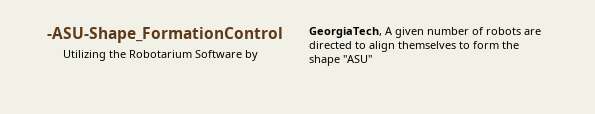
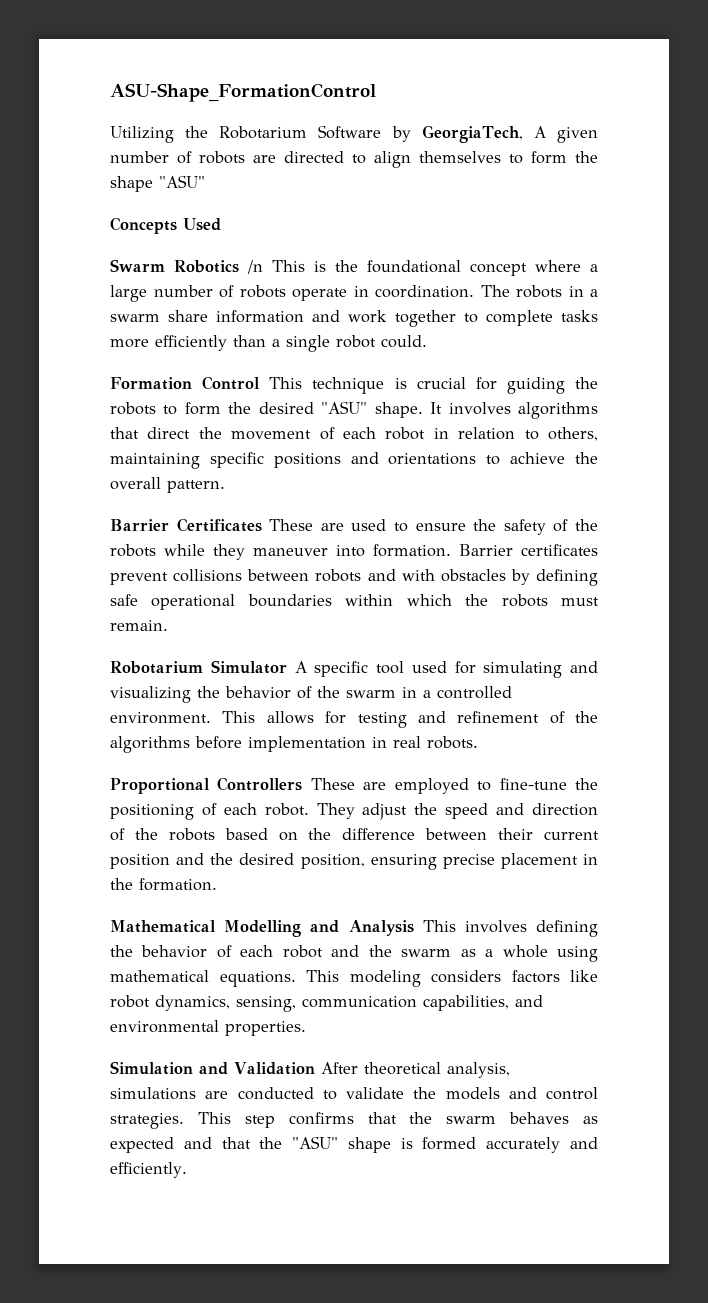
[47,27,283,43] -ASU-Shape_FormationControl -> [110,83,376,102] ASU-Shape_FormationControl
(372, 59) none -> [110,217,221,234] [110,259,598,276] [110,285,598,302] [110,310,598,327] [110,335,427,352] [110,376,598,394] [110,401,598,419] [110,427,598,441] [110,452,598,469] [110,477,225,493] [110,518,599,535] [110,544,598,560] [110,569,598,586] [110,594,599,610] [110,620,168,631] [110,660,598,678] [110,686,512,703] [110,711,598,728] [110,736,478,753] [110,777,598,794] [110,803,599,820] [110,828,599,841] [110,853,598,870] [110,878,217,891] [110,920,598,937] [110,945,598,962] [110,970,598,987] [110,995,543,1012] [110,1020,306,1036] [110,1061,510,1078] [110,1087,598,1100] [110,1112,598,1129] [110,1136,598,1153] [110,1162,187,1178] // Concepts Used // Swarm Robotics /n This is the foundational concept where a large number of robots operate in coordination. The robots in a swarm share information and work together to complete tasks more efficiently than a single robot could. // Formation Control This technique is crucial for guiding the robots to form the desired "ASU" shape. It involves algorithms that direct the movement of each robot in relation to others, maintaining specific positions and orientations to achieve the overall pattern. // Barrier Certificates These are used to ensure the safety of the robots while they maneuver into formation. Barrier certificates prevent collisions between robots and with obstacles by defining safe operational boundaries within which the robots must remain. // Robotarium Simulator A specific tool used for simulating and visualizing the behavior of the swarm in a controlled environment. This allows for testing and refinement of the algorithms before implementation in real robots. // Proportional Controllers These are employed to fine-tune the positioning of each robot. They adjust the speed and direction of the robots based on the difference between their current position and the desired position, ensuring precise placement in the formation. // Mathematical Modelling and Analysis This involves defining the behavior of each robot and the swarm as a whole using mathematical equations. This modeling considers factors like robot dynamics, sensing, communication capabilities, and environmental properties. // Simulation and Validation After theoretical analysis, simulations are conducted to validate the models and control strategies. This step confirms that the swarm behaves as expected and that the "ASU" shape is formed accurately and efficiently.

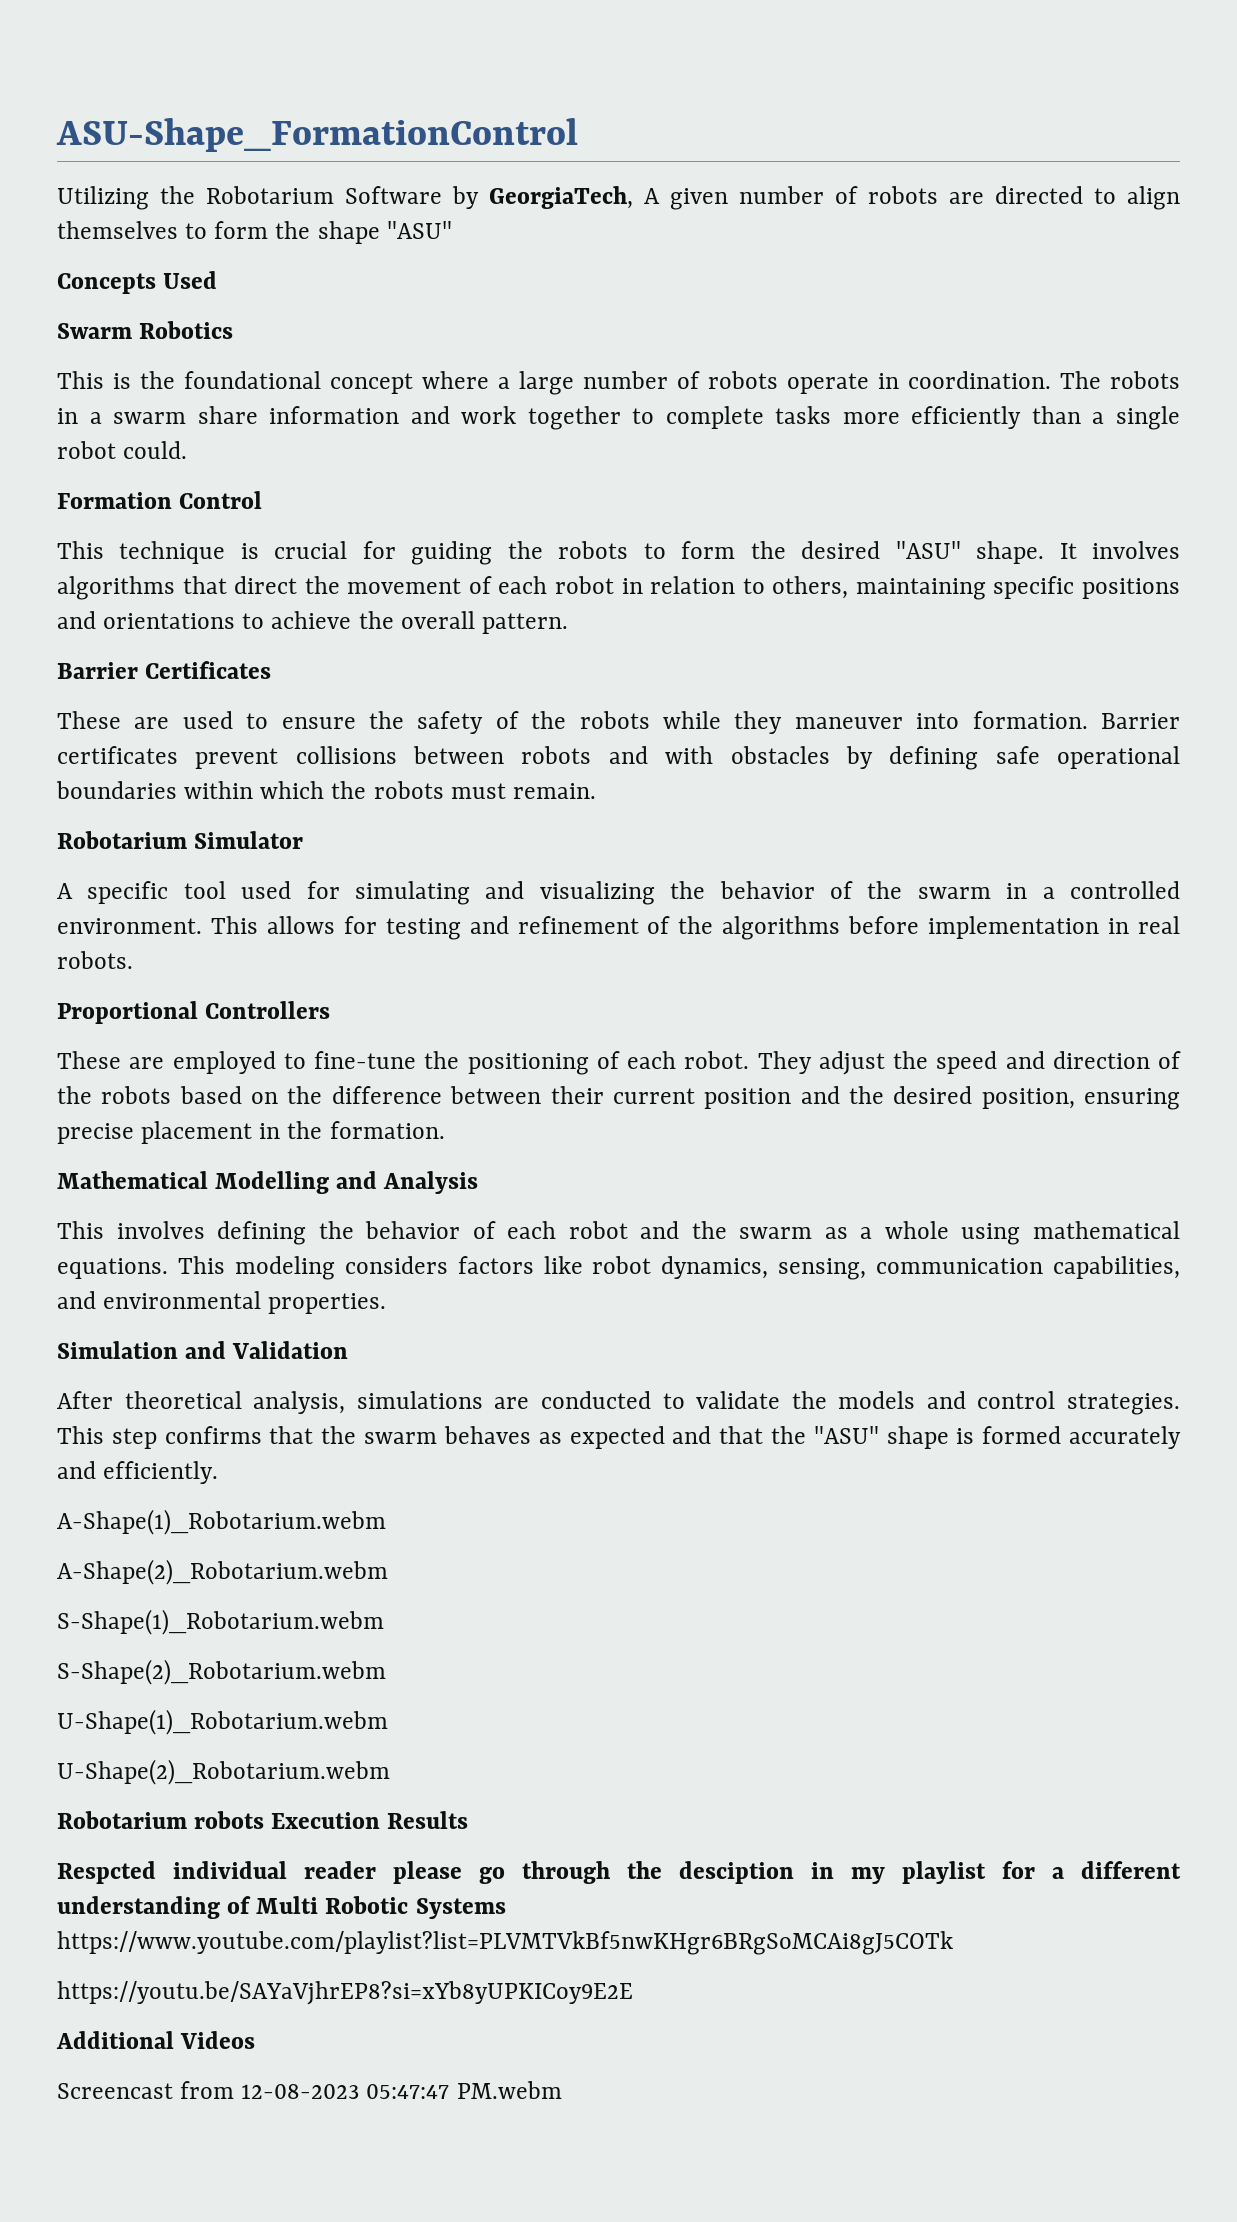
[247,260,263,274] /n -> (234, 330) //
(261, 383) none -> (263, 500) //
(262, 525) none -> (272, 670) //
(287, 667) none -> (304, 840) //
(303, 784) none -> (331, 1010) //
(414, 928) none -> (479, 1182) //
(315, 1068) none -> (349, 1350) //
(187, 1170) none -> [57,1509,386,1535] [57,1559,388,1585] [57,1609,384,1635] [57,1659,386,1685] [57,1709,388,1735] [57,1759,390,1785] [57,1811,469,1829] [57,1861,1181,1884] [57,1896,506,1919] [57,1931,953,1955] [57,1981,633,2005] [56,2031,256,2049] [57,2081,562,2099] // A-Shape(1)_Robotarium.webm // A-Shape(2)_Robotarium.webm // S-Shape(1)_Robotarium.webm // S-Shape(2)_Robotarium.webm // U-Shape(1)_Robotarium.webm // U-Shape(2)_Robotarium.webm // Robotarium robots Execution Results // Respcted individual reader please go through the desciption in my playlist for a different understanding of Multi Robotic Systems https://www.youtube.com/playlist?list=PLVMTVkBf5nwKHgr6BRgSoMCAi8gJ5COTk // https://youtu.be/SAYaVjhrEP8?si=xYb8yUPKICoy9E2E // Additional Videos // Screencast from 12-08-2023 05:47:47 PM.webm

